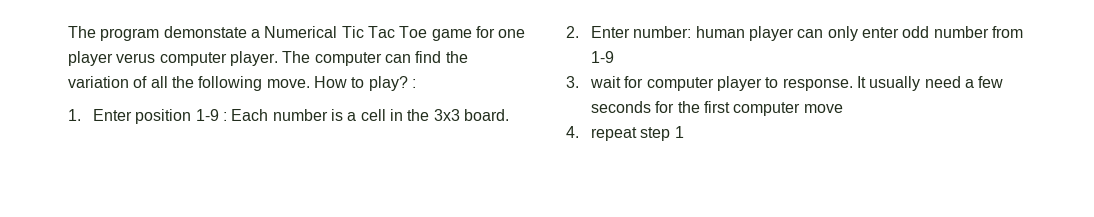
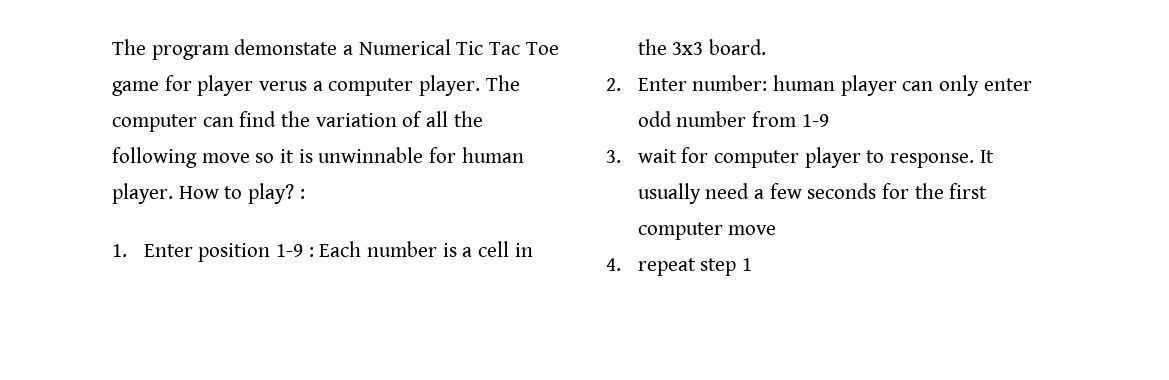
[498,29,526,38] one -> (192, 83) none
(156, 58) none -> [312,81,323,91] a
[266,79,310,88] move. -> [201,147,524,163] [112,183,173,204] move so it is unwinnable for human player.

